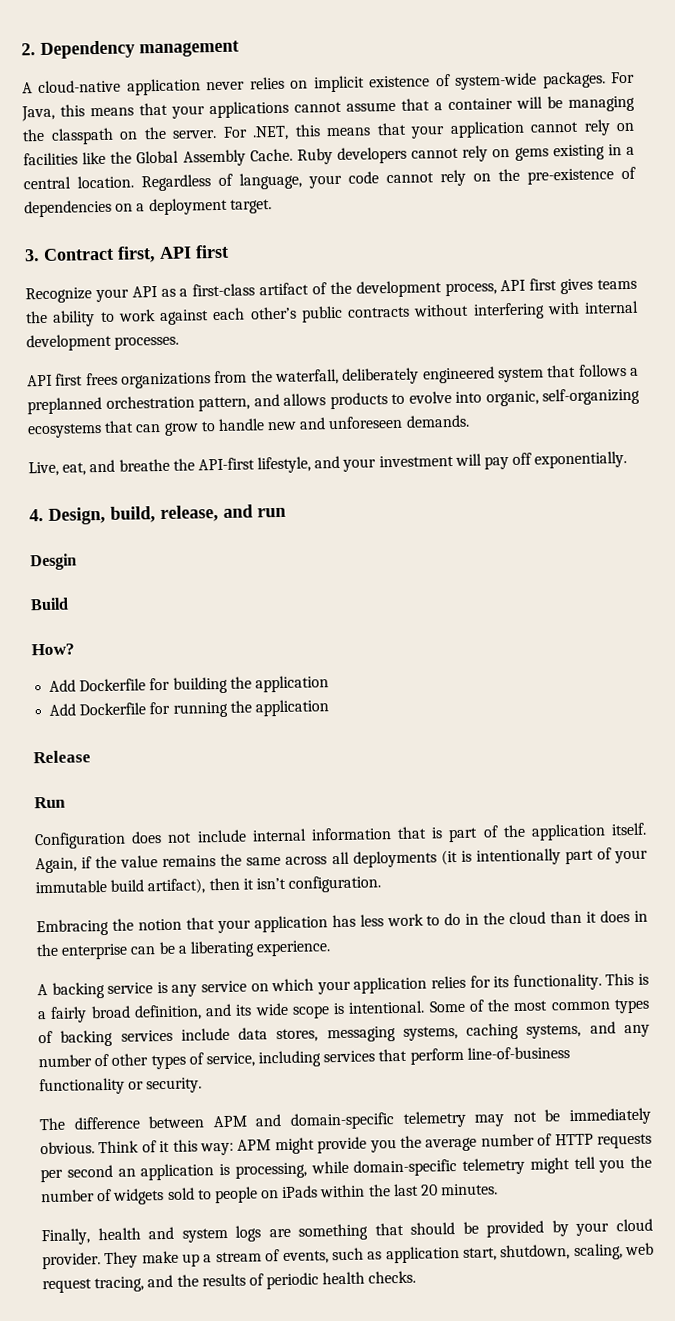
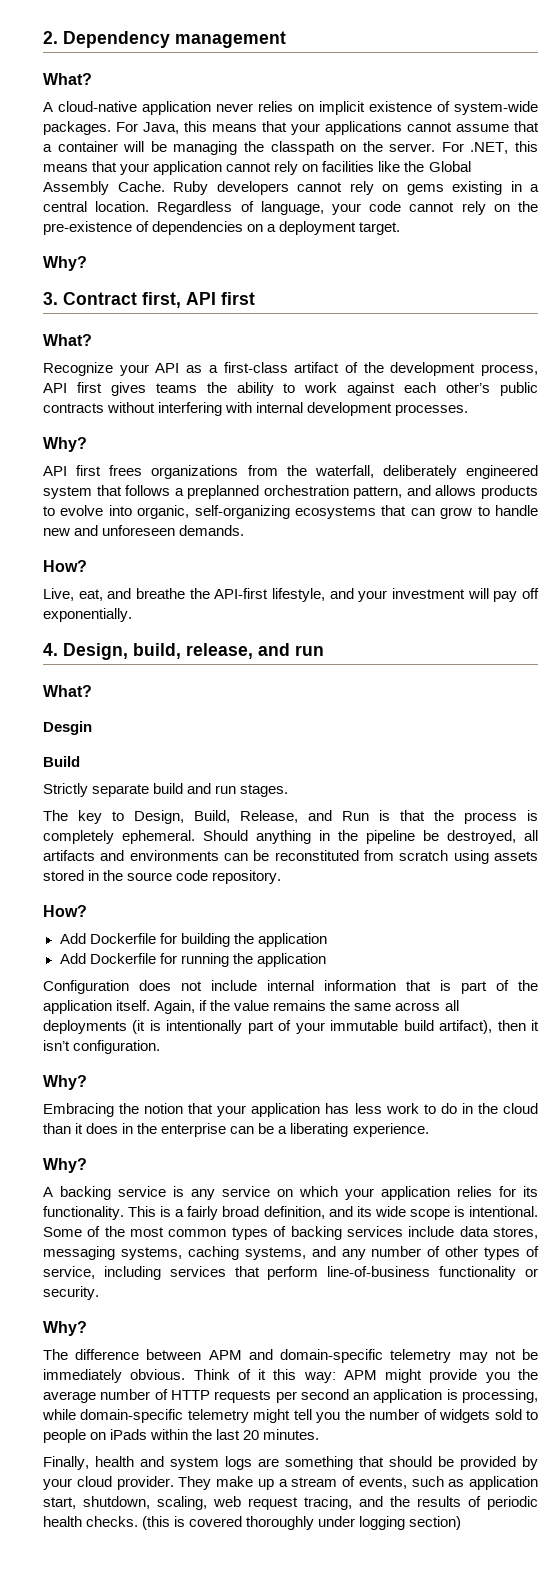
(239, 49) none -> [43,73,92,85] // What?
(272, 206) none -> [43,256,87,271] // Why?
(229, 251) none -> [43,334,92,346] // What?
(180, 342) none -> [43,437,87,452] // Why?
(470, 421) none -> [43,560,87,572] // How?
(286, 512) none -> [43,685,92,697] // What?
(69, 604) none -> [43,783,289,797] [43,810,538,824] [43,830,538,844] [43,850,538,864] [43,870,282,884] // Strictly separate build and run stages. // The key to Design, Build, Release, and Run is that the process is completely ephemeral. Should anything in the pipeline be destroyed, all artifacts and environments can be reconstituted from scratch using assets stored in the source code repository.
[33,750,91,764] [34,796,66,809] // Release // Run -> (326, 960) none
(382, 884) none -> [43,1075,87,1090] // Why?
(332, 948) none -> [43,1158,87,1173] // Why?
(203, 1085) none -> [43,1321,87,1336] // Why?
(417, 1277) none -> [142,1516,462,1530] (this is covered thoroughly under logging section)

